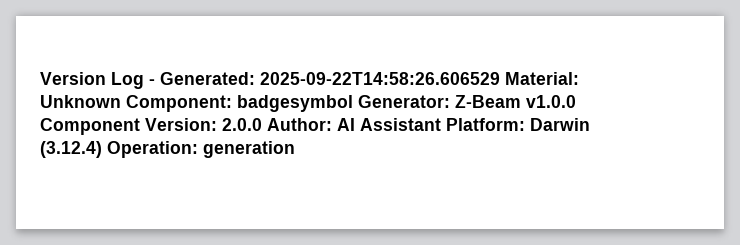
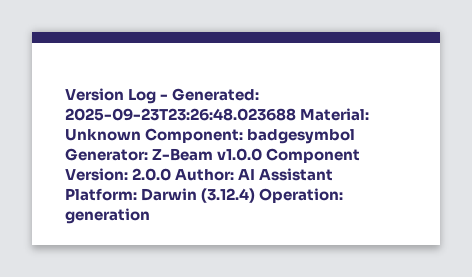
[260,72,500,85] 2025-09-22T14:58:26.606529 -> [65,108,296,121] 2025-09-23T23:26:48.023688

